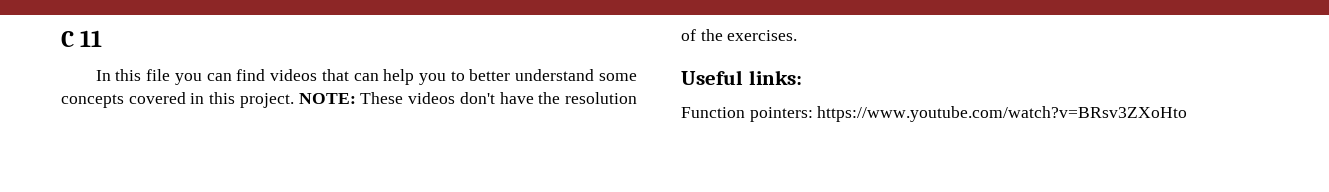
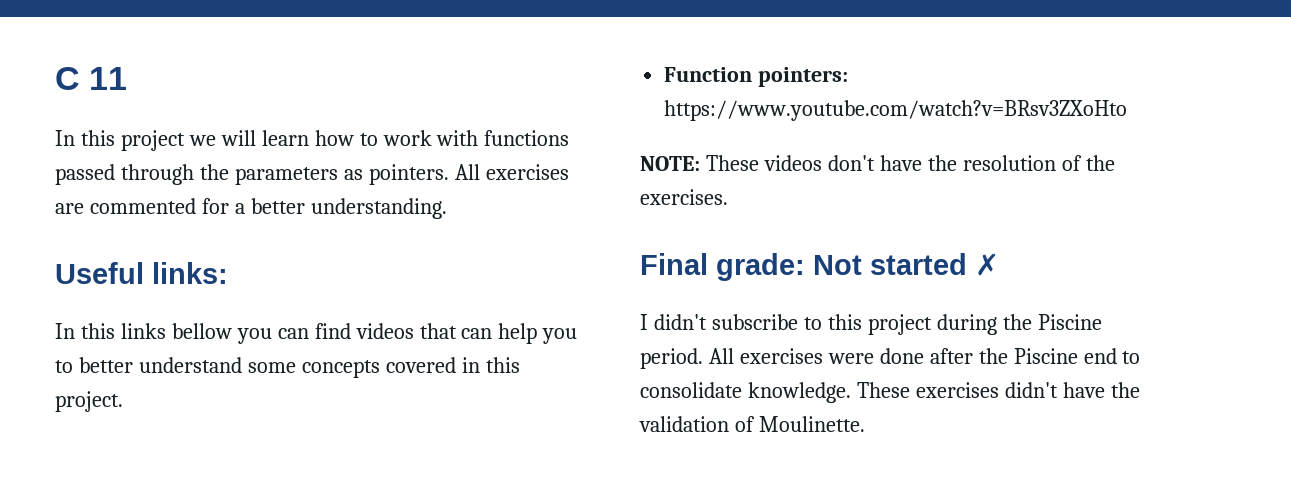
[146,69,171,81] file -> [120,130,570,151] [55,164,569,185] [55,198,447,219] [55,262,228,284] [55,323,232,339] project we will learn how to work with functions passed through the parameters as pointers. All exercises are commented for a better understanding. // Useful links: // In this links bellow
(294, 100) none -> [664,67,849,87] [664,100,1128,121] // Function pointers: https://www.youtube.com/watch?v=BRsv3ZXoHto //
[681,70,802,85] [681,106,1188,122] Useful links: // Function pointers: https://www.youtube.com/watch?v=BRsv3ZXoHto -> [640,253,999,281] [640,314,1102,335] [640,348,1141,369] [640,382,1140,403] [639,416,865,432] Final grade: Not started ✗ // I didn't subscribe to this project during the Piscine period. All exercises were done after the Piscine end to consolidate knowledge. These exercises didn't have the validation of Moulinette.

